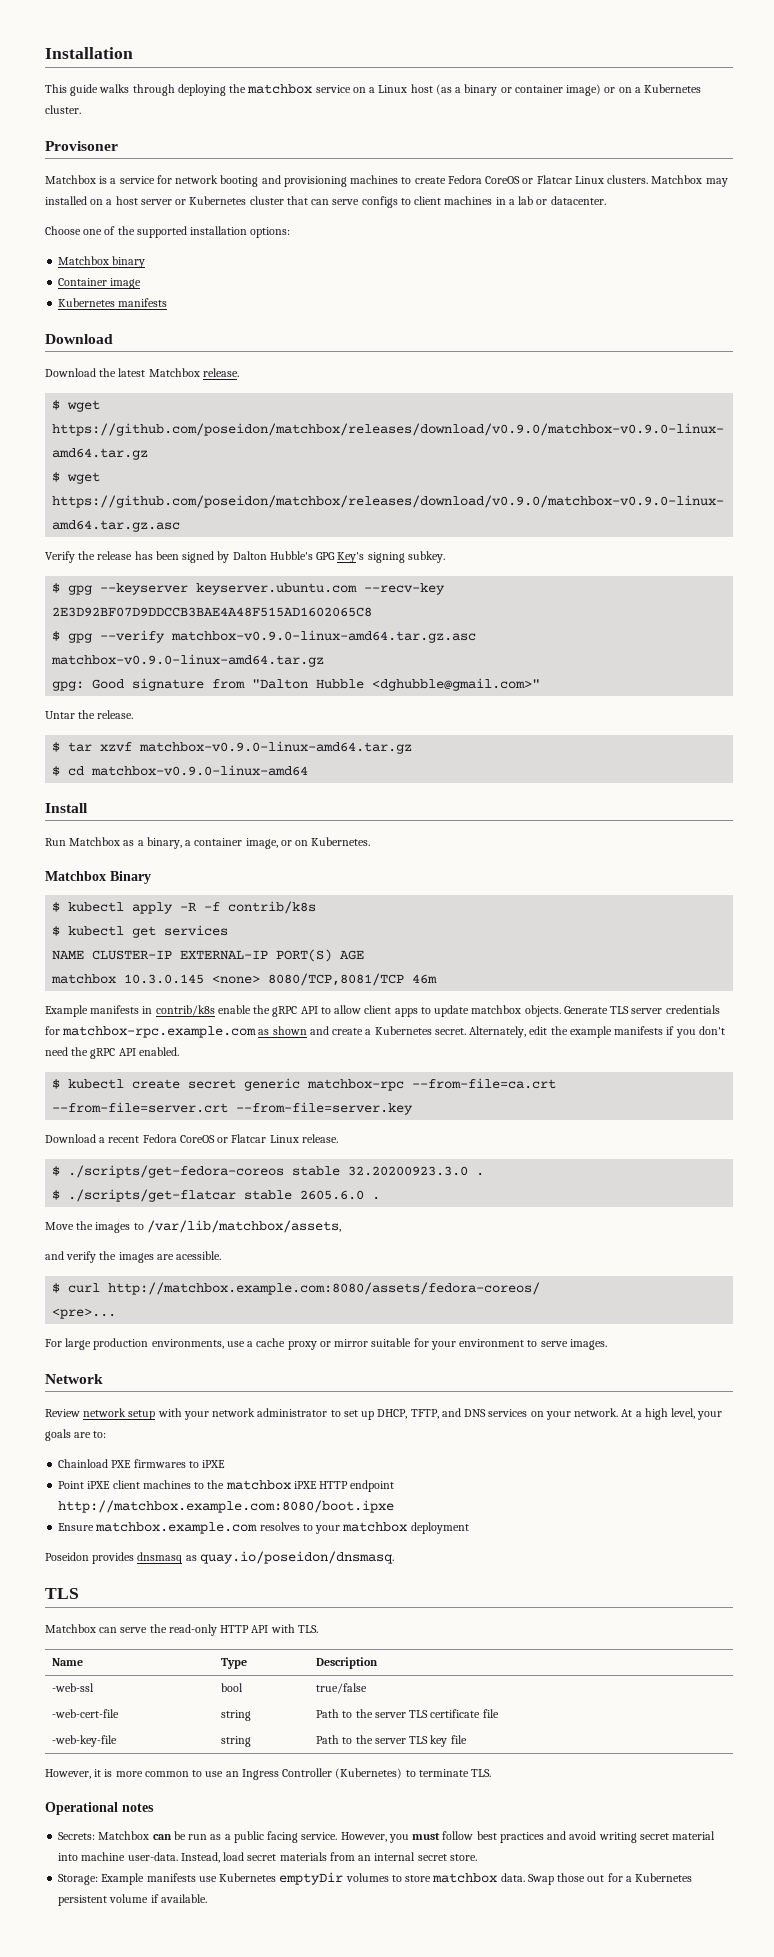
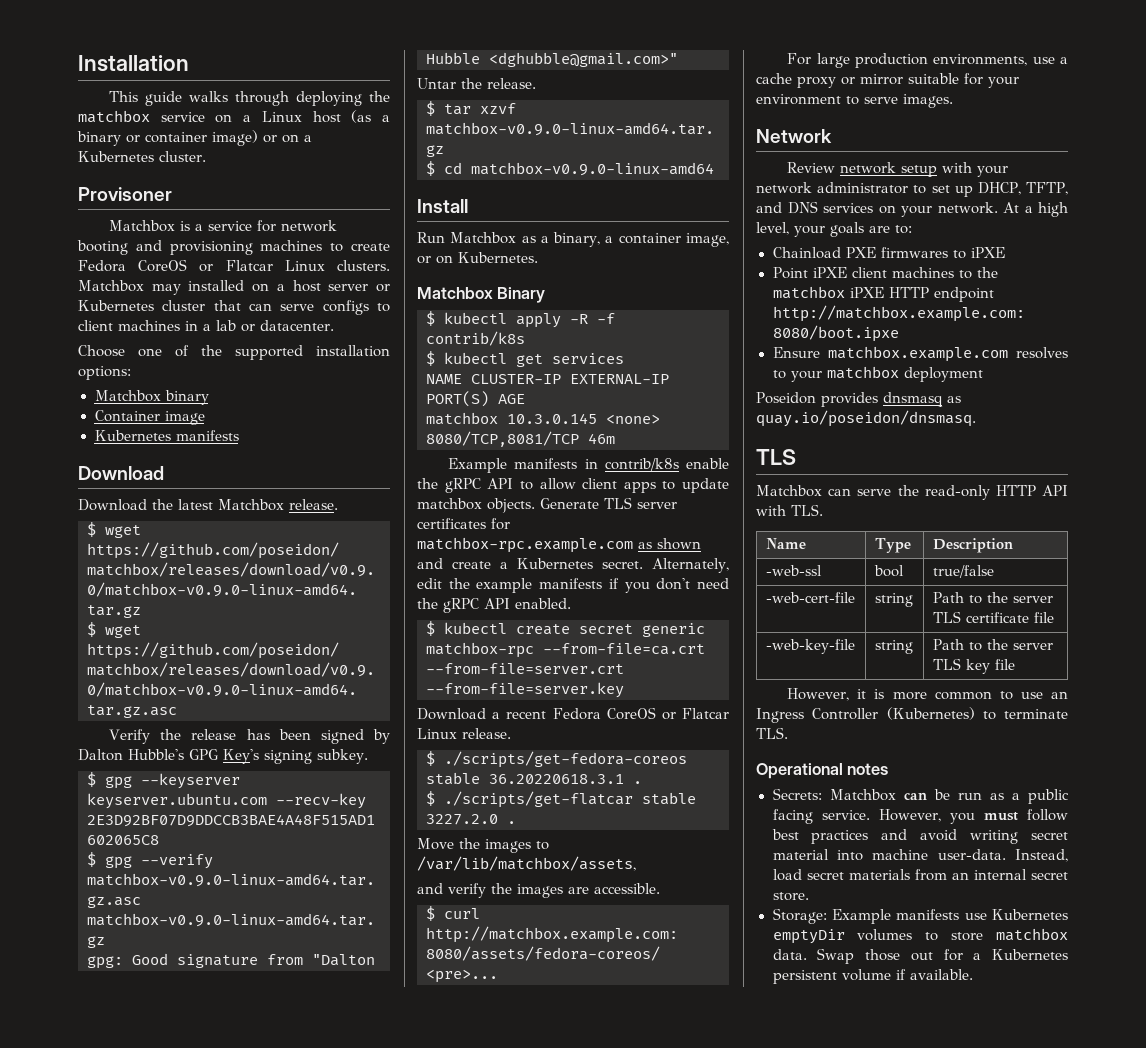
[665,1005,720,1014] credentials -> [417,518,486,529] certificates
[348,1166,469,1176] 32.20200923.3.0 -> [489,774,624,784] 36.20220618.3.1
[300,1190,365,1200] 2605.6.0 -> [426,814,498,825] 3227.2.0
[176,1251,222,1260] acessible. -> [594,883,660,894] accessible.

